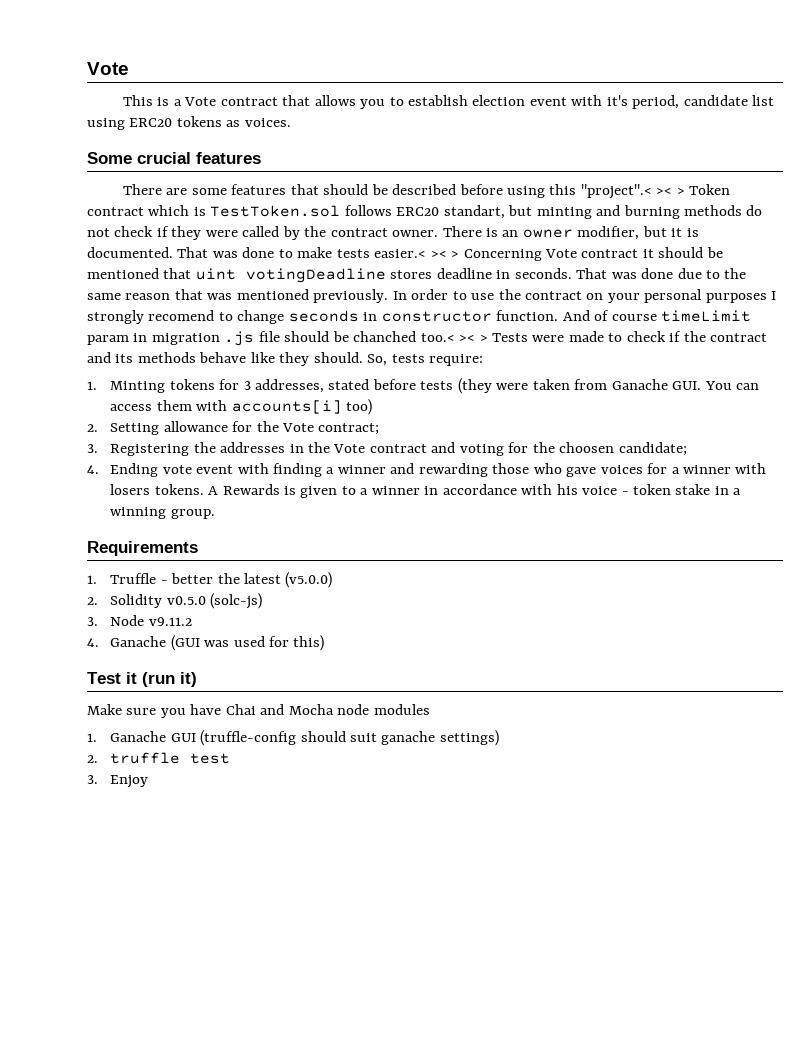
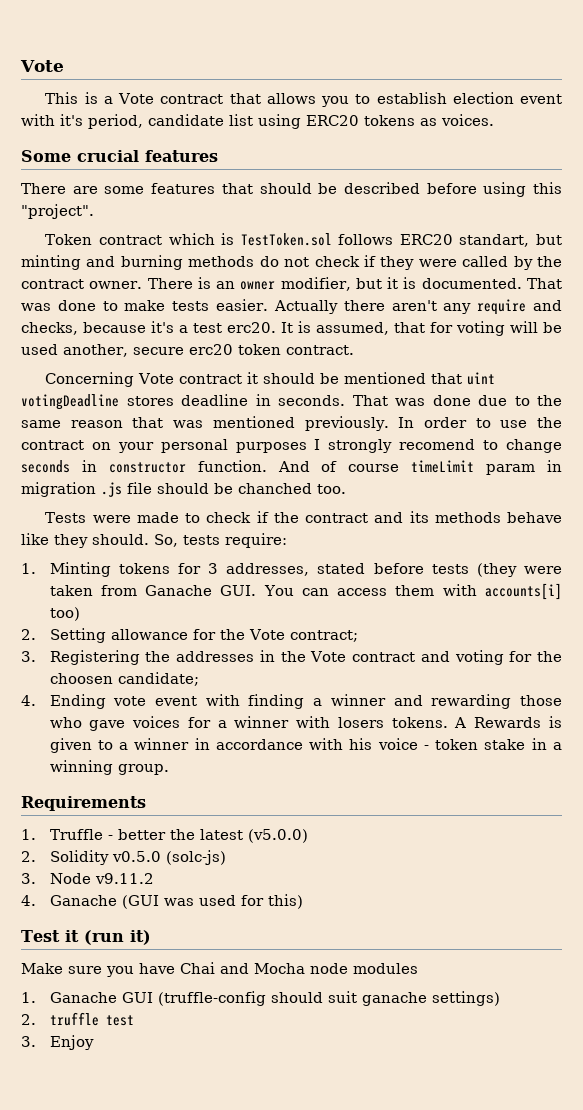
[580,184,685,199] "project".< >< > -> [21,204,94,219] "project". //
[374,249,460,258] easier.< >< > -> [216,299,562,315] [21,321,562,336] [21,344,354,357] easier. Actually there aren't any require and checks, because it's a test erc20. It is assumed, that for voting will be used another, secure erc20 token contract. //
[420,333,488,342] too.< >< > -> [317,484,346,494] too. //

